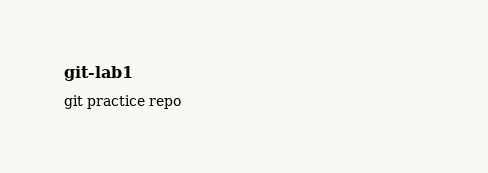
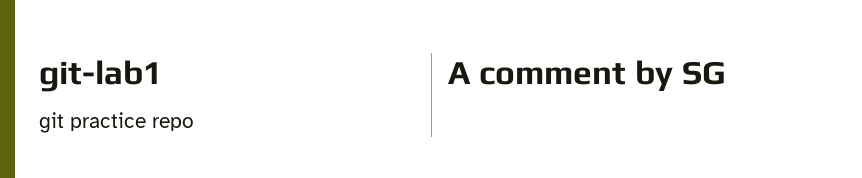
(181, 103) none -> [448,60,727,91] // A comment by SG

